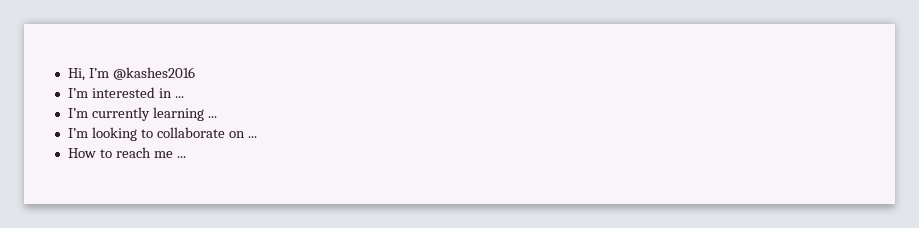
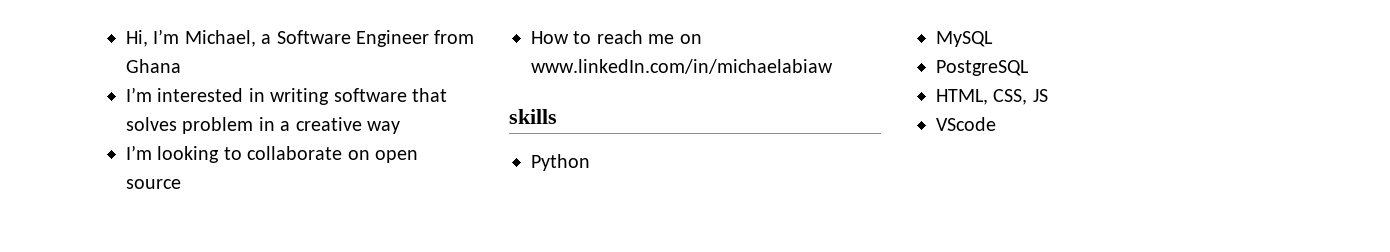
[112,67,195,80] [67,87,184,98] [67,107,217,121] @kashes2016 // I’m interested in ... // I’m currently learning ... -> [184,30,475,47] [126,59,181,73] [126,87,447,105] [126,117,400,134] Michael, a Software Engineer from Ghana // I’m interested in writing software that solves problem in a creative way
[247,136,257,138] ... -> [375,150,418,163] [126,179,181,189] open source
[176,156,186,158] ... -> [679,34,702,44] [531,59,833,74] [509,109,557,124] [531,154,590,171] [936,31,993,47] [936,60,1029,76] [936,89,1048,105] [936,117,996,131] on www.linkedIn.com/in/michaelabiaw // skills // Python // MySQL // PostgreSQL // HTML, CSS, JS // VScode

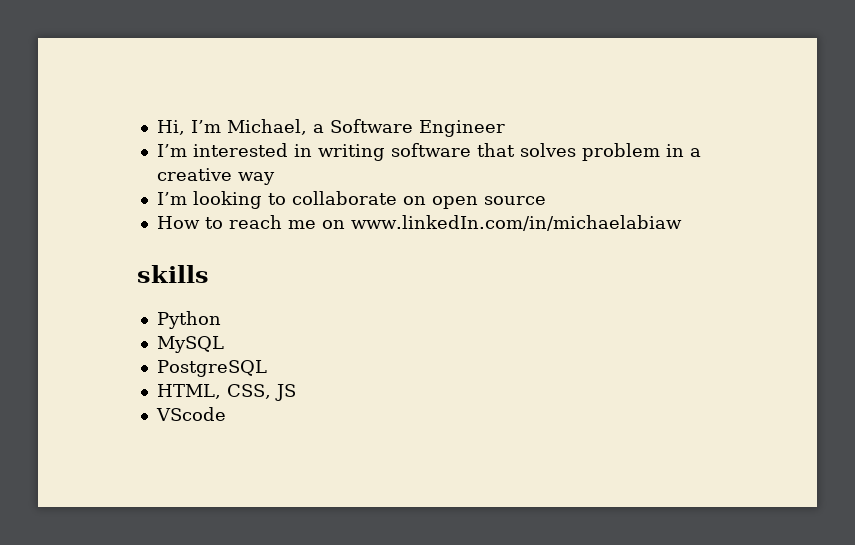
[434,30,475,44] [126,59,181,73] from Ghana -> (505, 128) none

